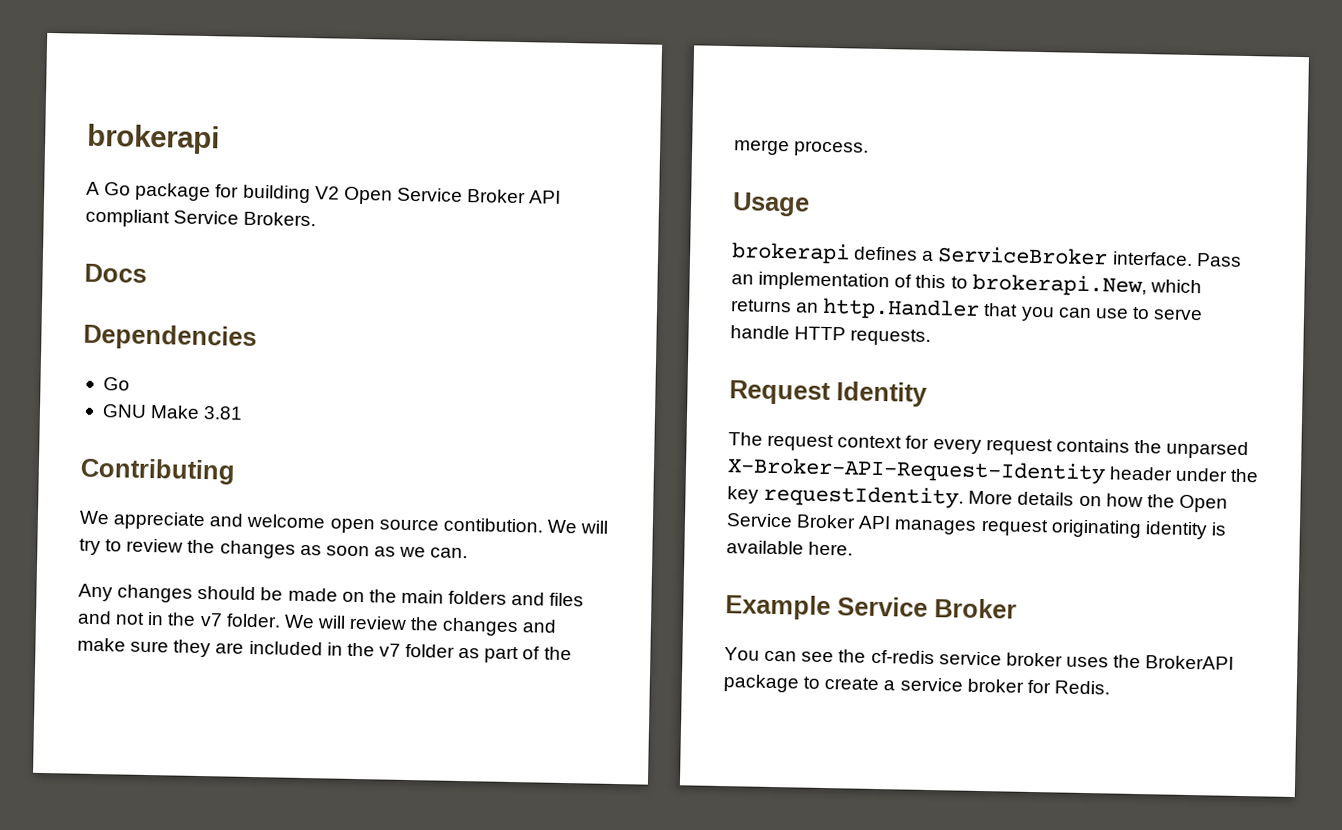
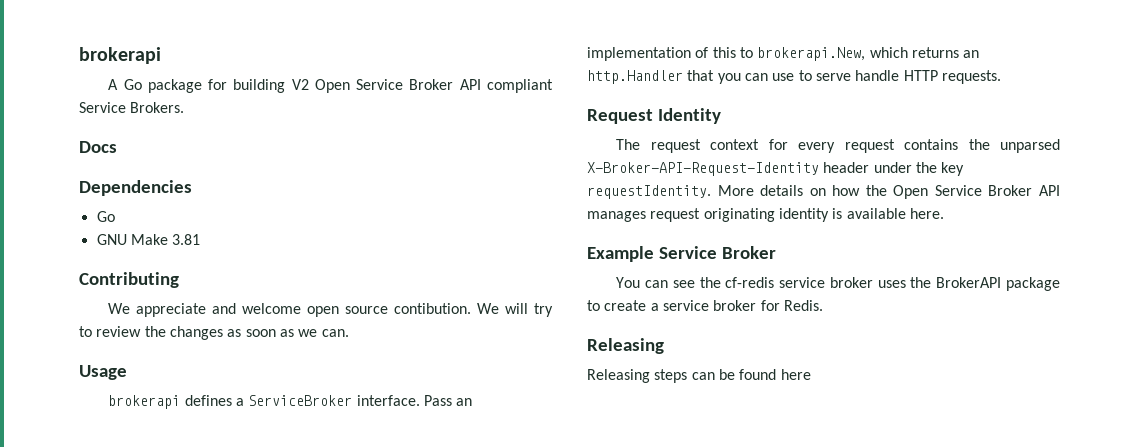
[78,583,585,607] [77,610,558,637] [77,637,572,664] [734,139,870,157] // Any changes should be made on the main folders and files and not in the v7 folder. We will review the changes and make sure they are included in the v7 folder as part of the merge process. -> (349, 333) none
(1110, 687) none -> [587,338,664,354] [587,369,811,383] // Releasing // Releasing steps can be found here

